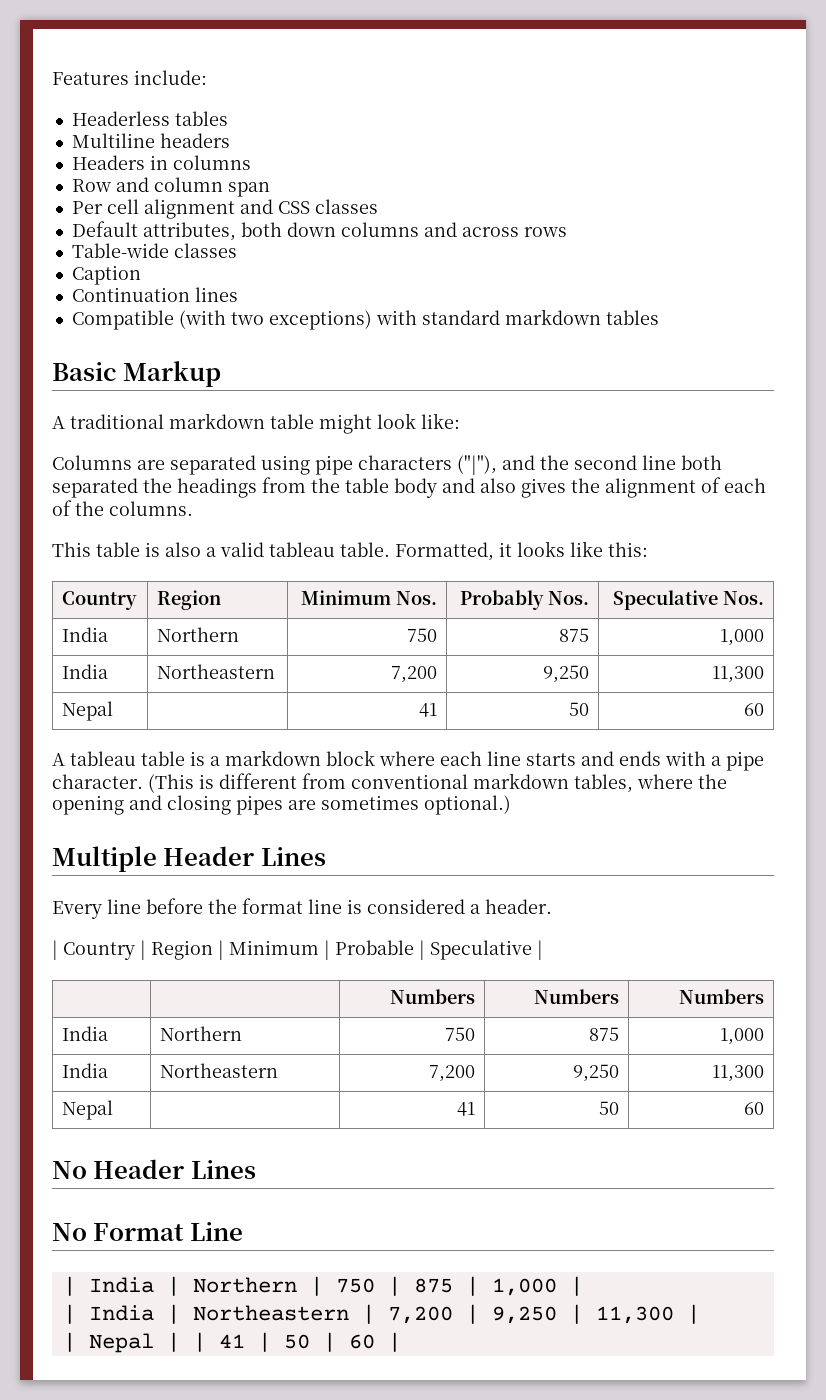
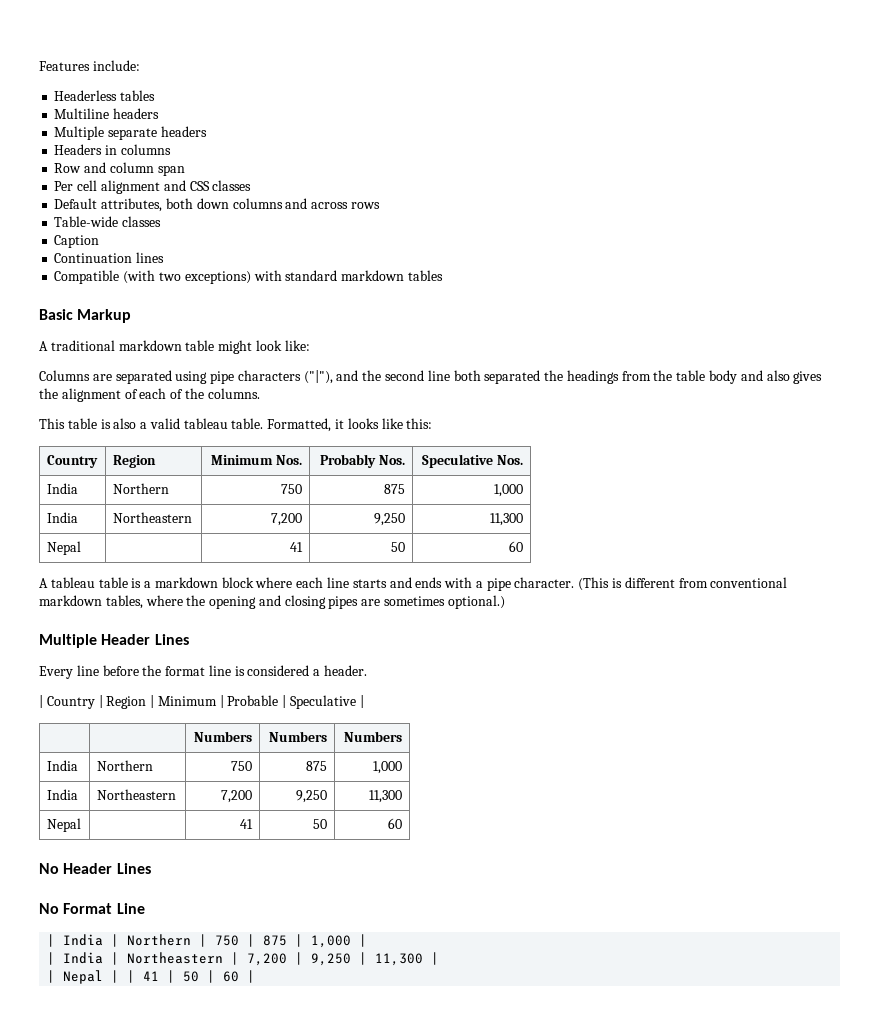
(230, 140) none -> [54,126,207,140] // Multiple separate headers

